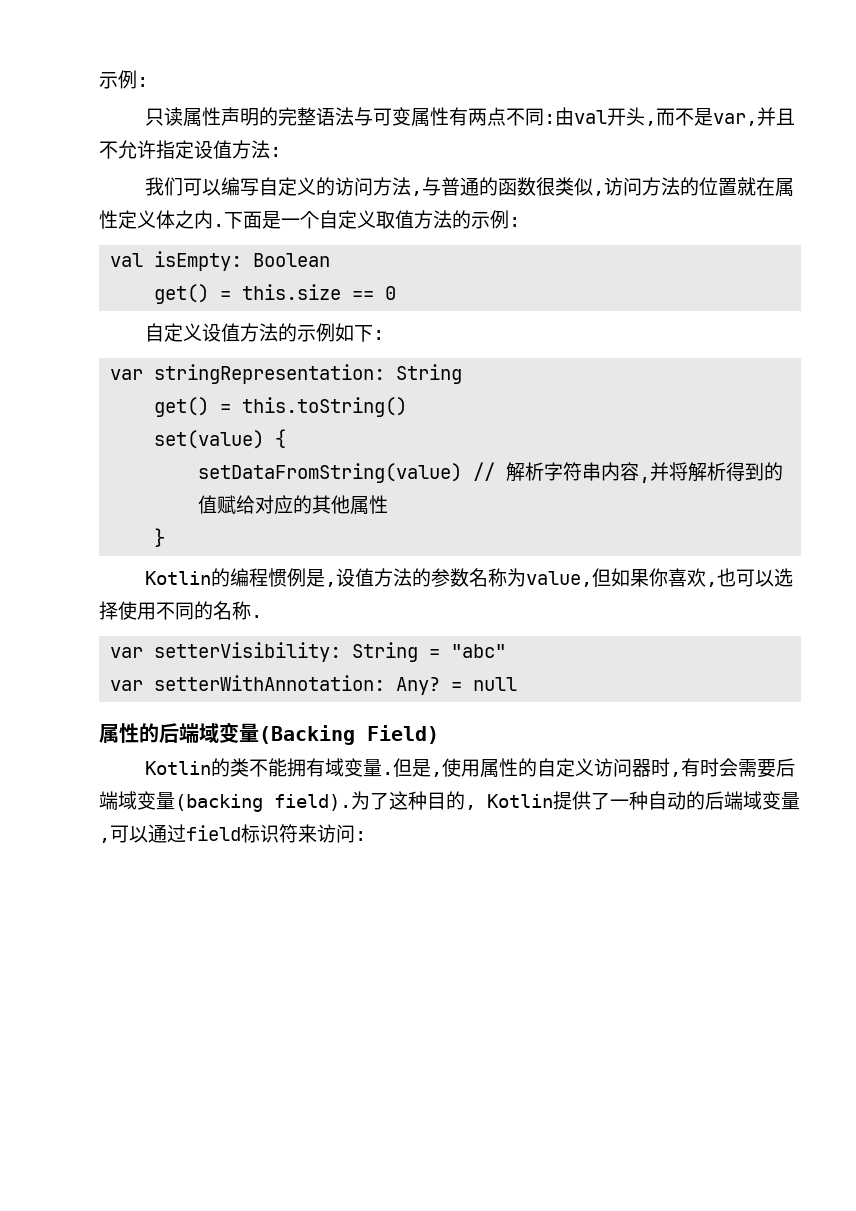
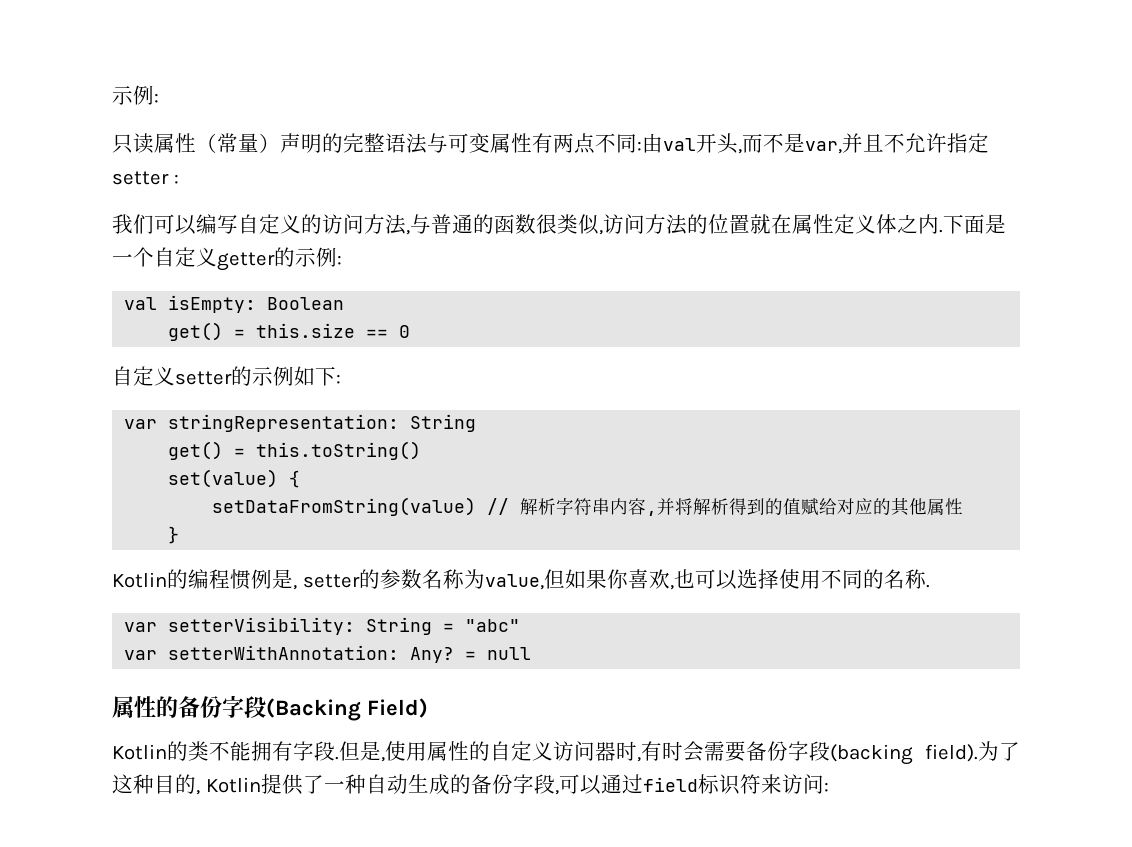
(222, 116) none -> [196,133,280,153] （常量）
[194,140,270,159] 设值方法 -> [112,171,169,185] setter
[376,210,452,229] 取值方法 -> [217,252,275,271] getter
[202,323,279,342] 设值方法 -> [175,371,232,385] setter
[336,568,413,587] 设值方法 -> [302,574,360,588] setter
[159,722,259,743] 后端域变量 -> [178,695,266,718] 备份字段
[325,758,383,777] 域变量 -> [293,741,335,761] 字段
[776,758,796,777] [99,791,175,810] 后端域变量 -> [746,741,830,761] 备份字段
[686,791,800,810] 的后端域变量 -> [407,774,555,795] 生成的备份字段

